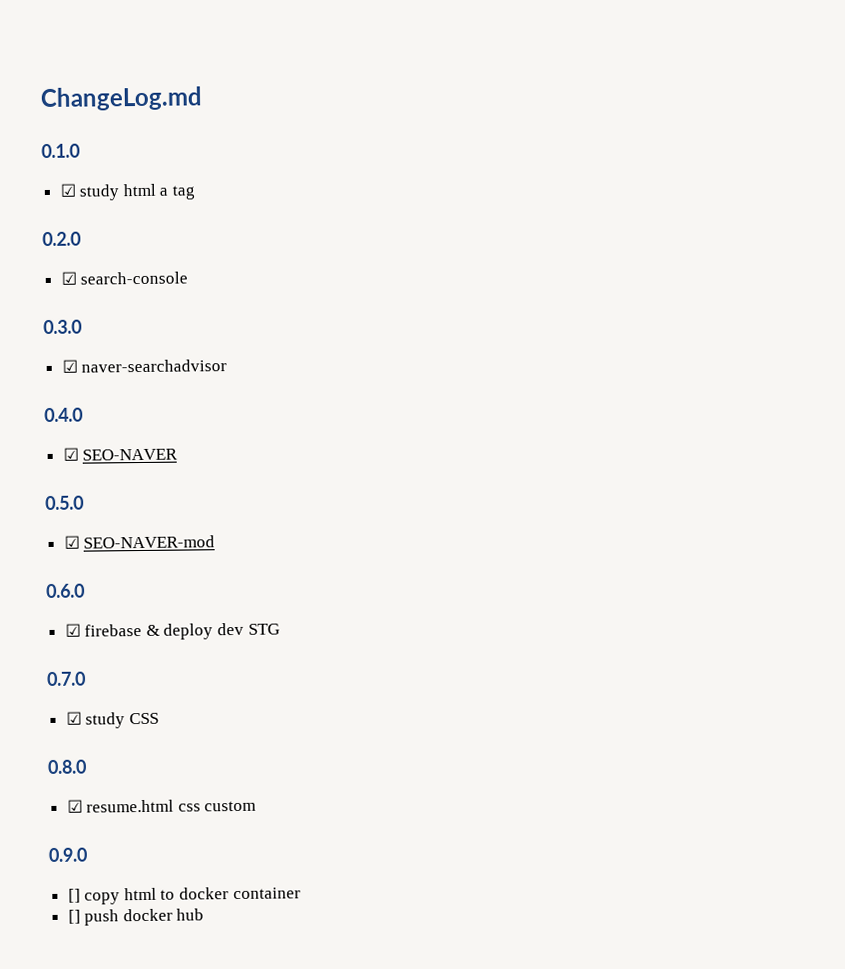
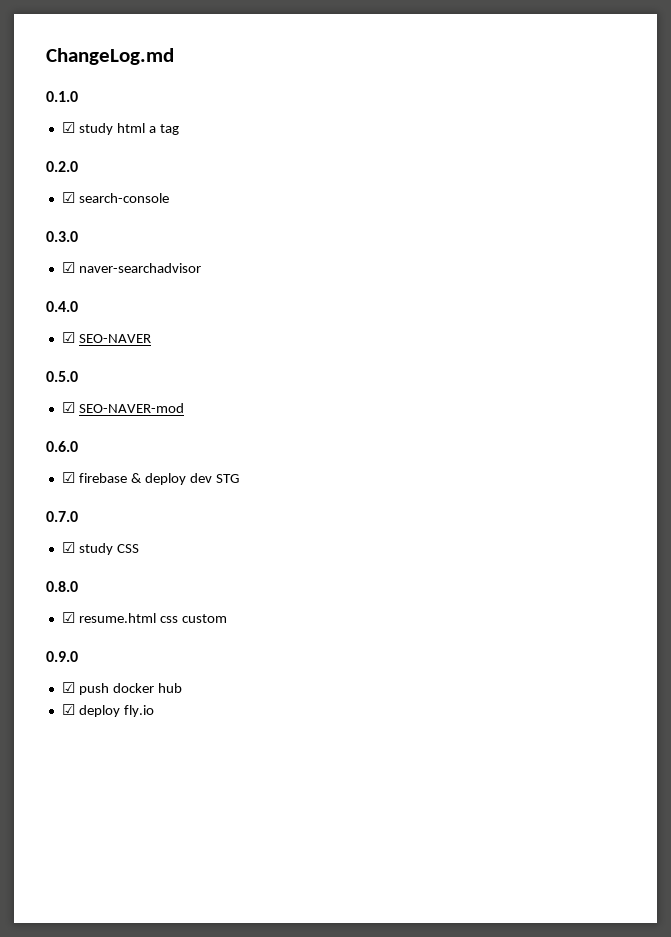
[67,887,301,905] [67,909,81,924] [] copy html to docker container // [] -> [61,682,75,693] ☑
(205, 914) none -> [61,704,154,717] // ☑ deploy fly.io

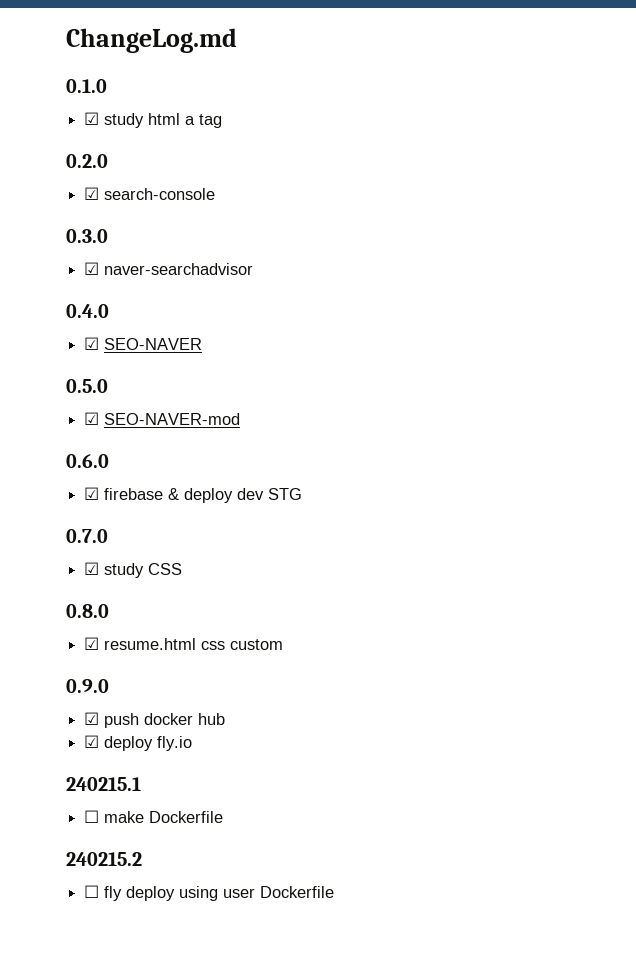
(154, 711) none -> [66,777,141,791] [84,810,224,823] [66,852,142,866] [84,885,335,901] // 240215.1 // ☐ make Dockerfile // 240215.2 // ☐ fly deploy using user Dockerfile

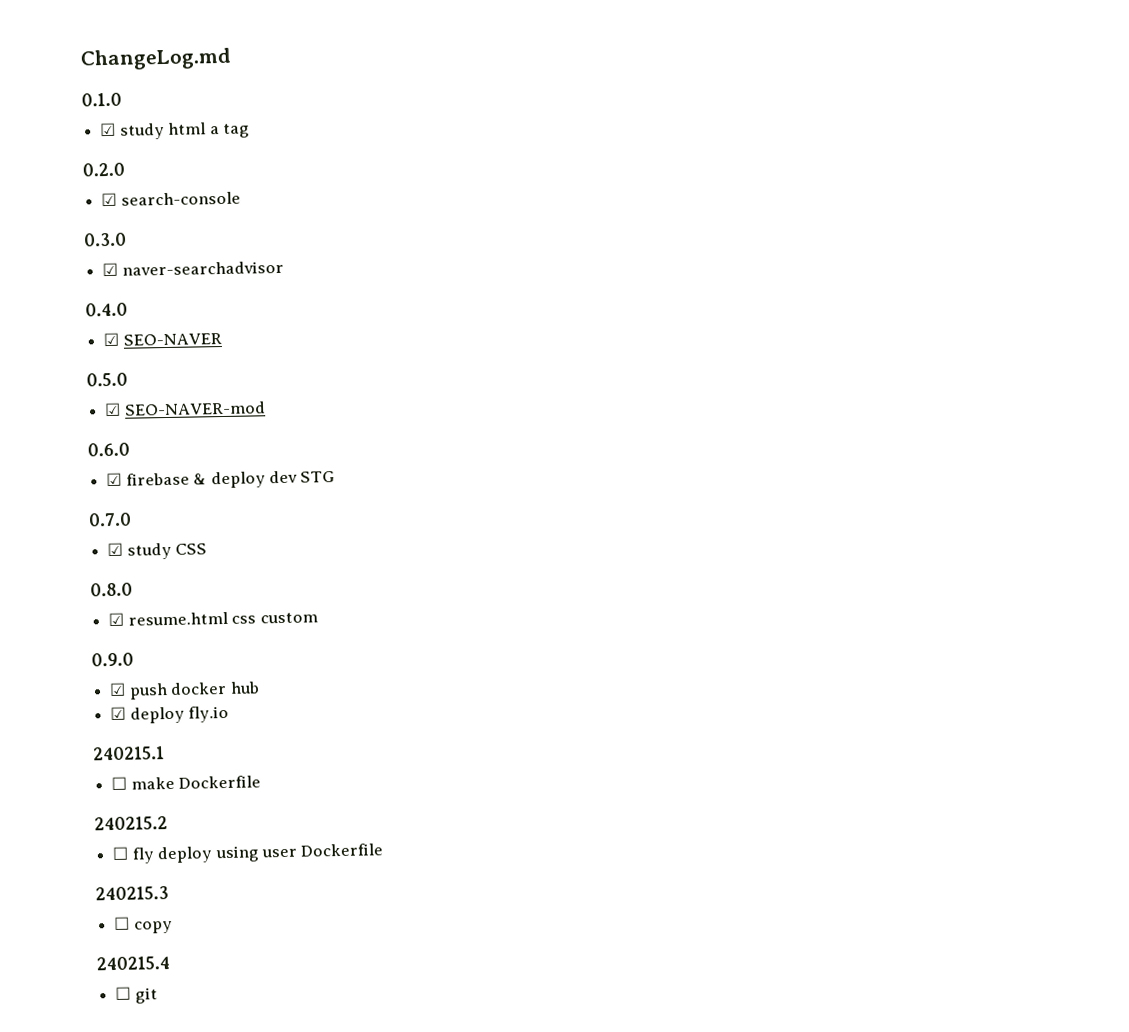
(335, 892) none -> [95,886,169,901] [113,916,173,934] [96,956,170,971] [115,986,158,1004] // 240215.3 // ☐ copy // 240215.4 // ☐ git

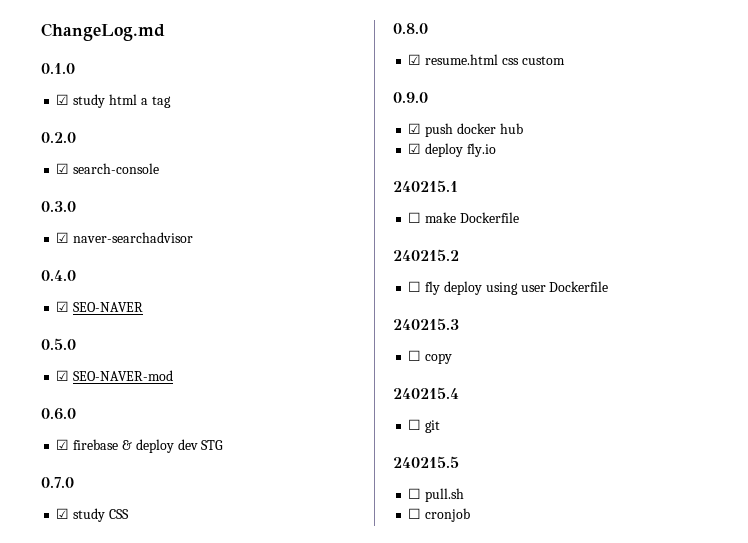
(158, 995) none -> [393,456,459,468] [408,488,465,502] [408,508,471,522] // 240215.5 // ☐ pull.sh // ☐ cronjob

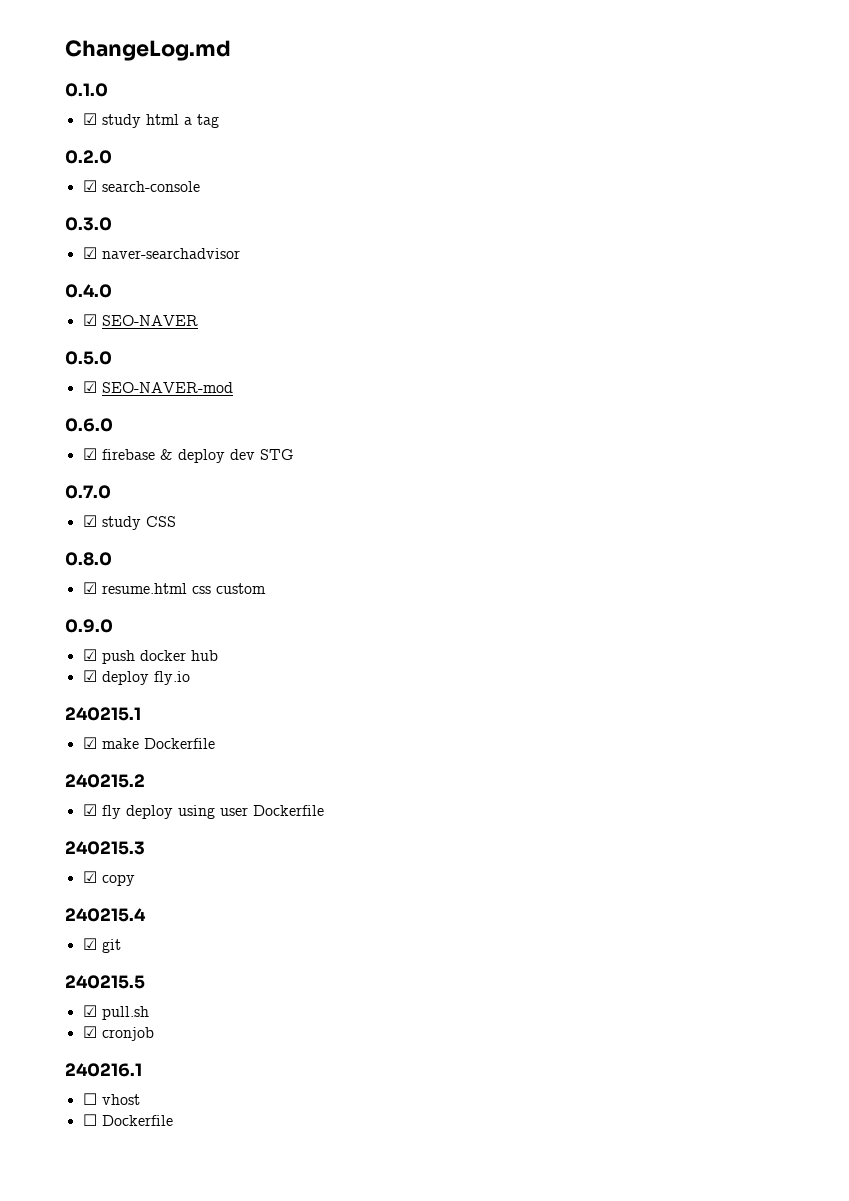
[408,212,422,223] ☐ -> [82,737,97,749] ☑
[408,281,422,292] ☐ -> [82,804,97,816] ☑
[408,350,422,361] ☐ -> [82,871,97,883] ☑
[408,419,422,430] ☐ -> [82,938,97,950] ☑
[408,488,422,499] ☐ -> [82,1005,97,1017] ☑
[408,508,471,522] ☐ cronjob -> [82,1026,154,1041] [65,1063,142,1077] [82,1093,140,1105] [82,1114,173,1126] ☑ cronjob // 240216.1 // ☐ vhost // ☐ Dockerfile

